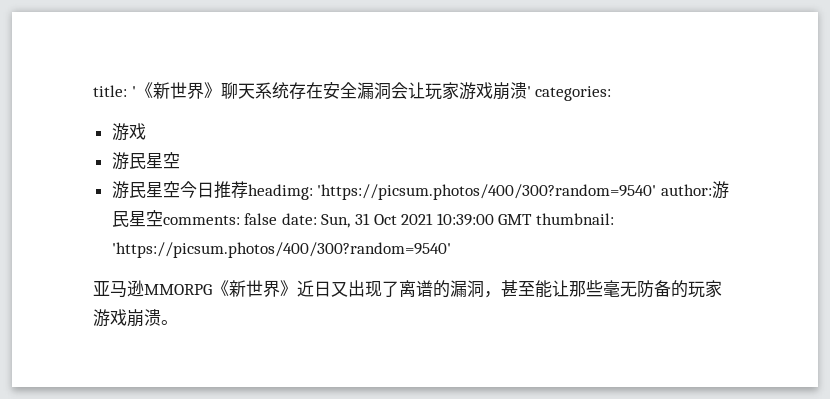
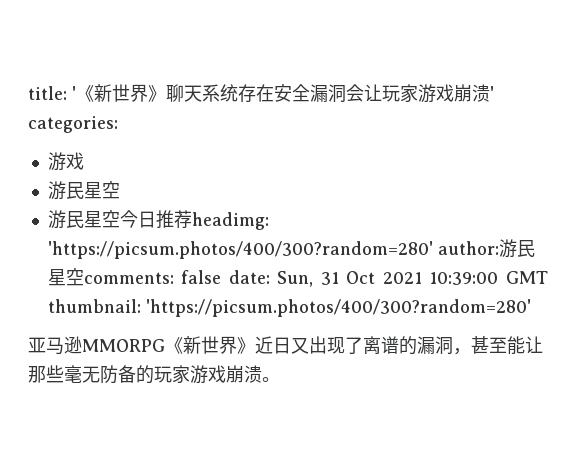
[317,184,657,200] 'https://picsum.photos/400/300?random=9540' -> [47,241,433,259] 'https://picsum.photos/400/300?random=280'
[111,242,451,258] 'https://picsum.photos/400/300?random=9540' -> [145,299,531,317] 'https://picsum.photos/400/300?random=280'

